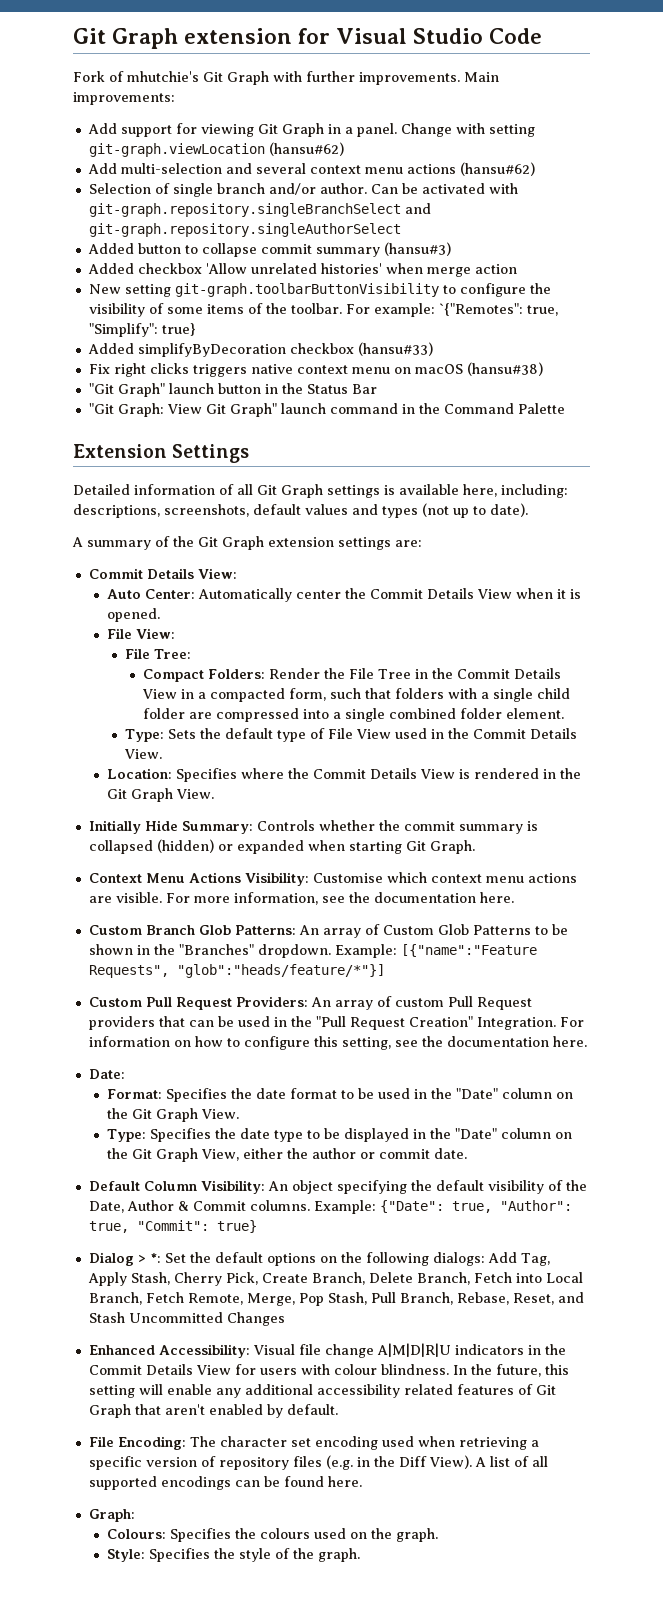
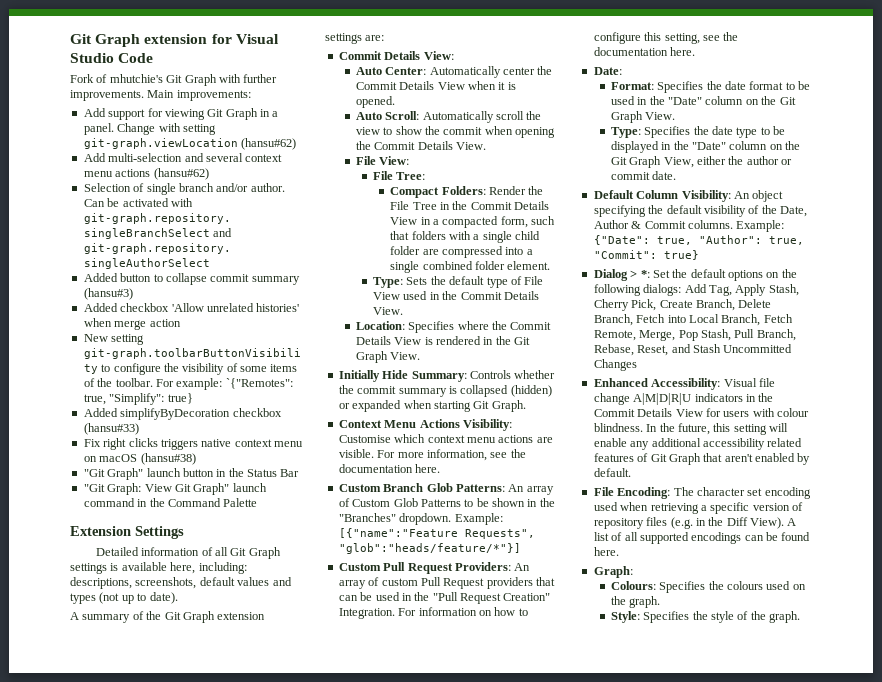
(161, 615) none -> [355,111,542,123] [355,126,556,138] [355,141,487,150] // Auto Scroll: Automatically scroll the view to show the commit when opening the Commit Details View.

